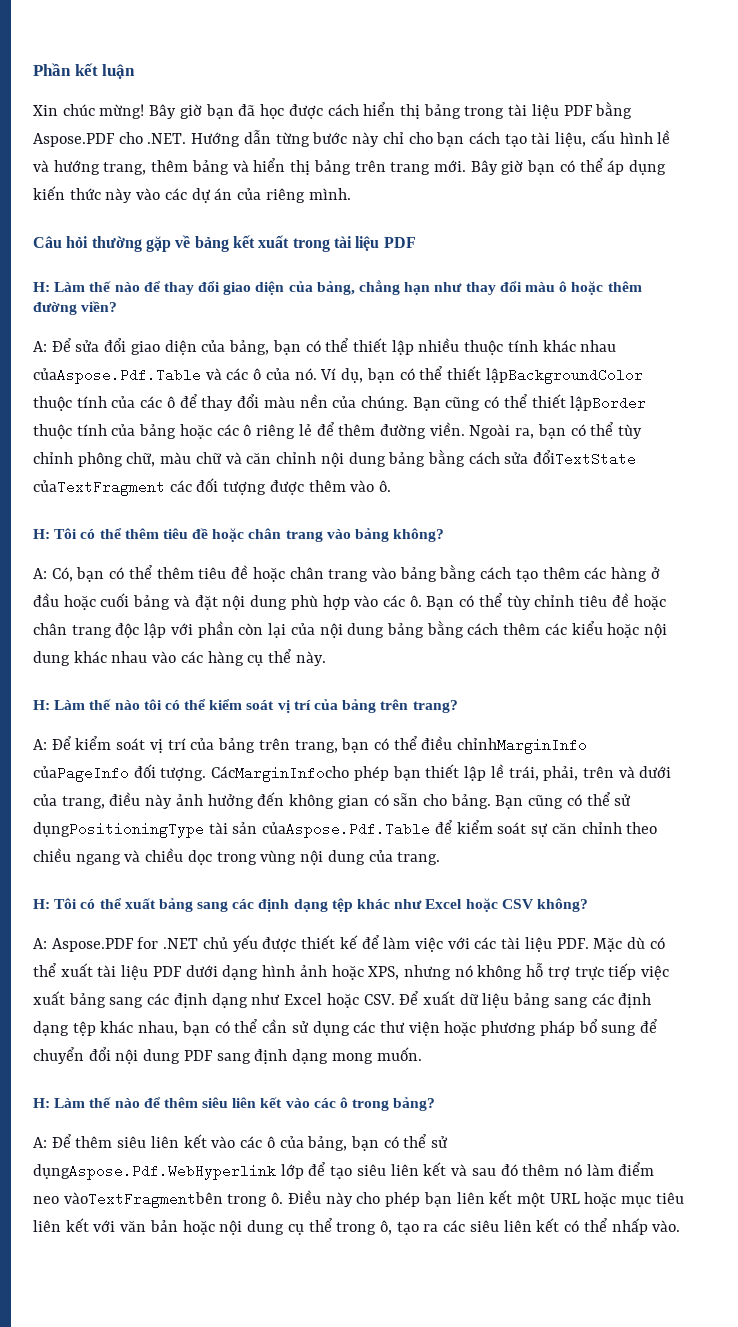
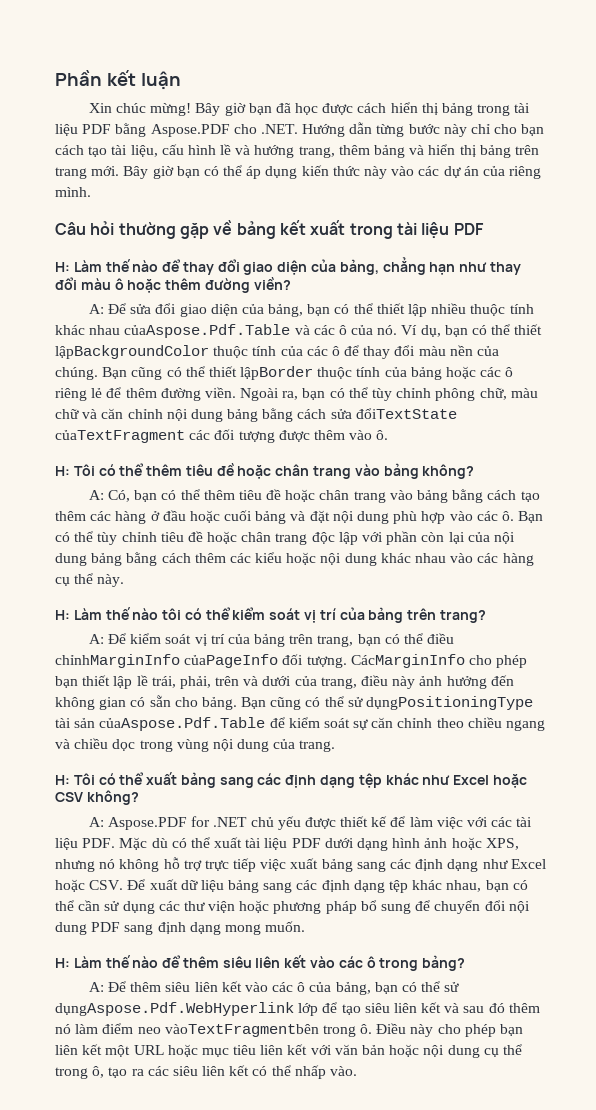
[211,766,350,782] CácMarginInfocho -> [350,654,492,668] CácMarginInfo cho

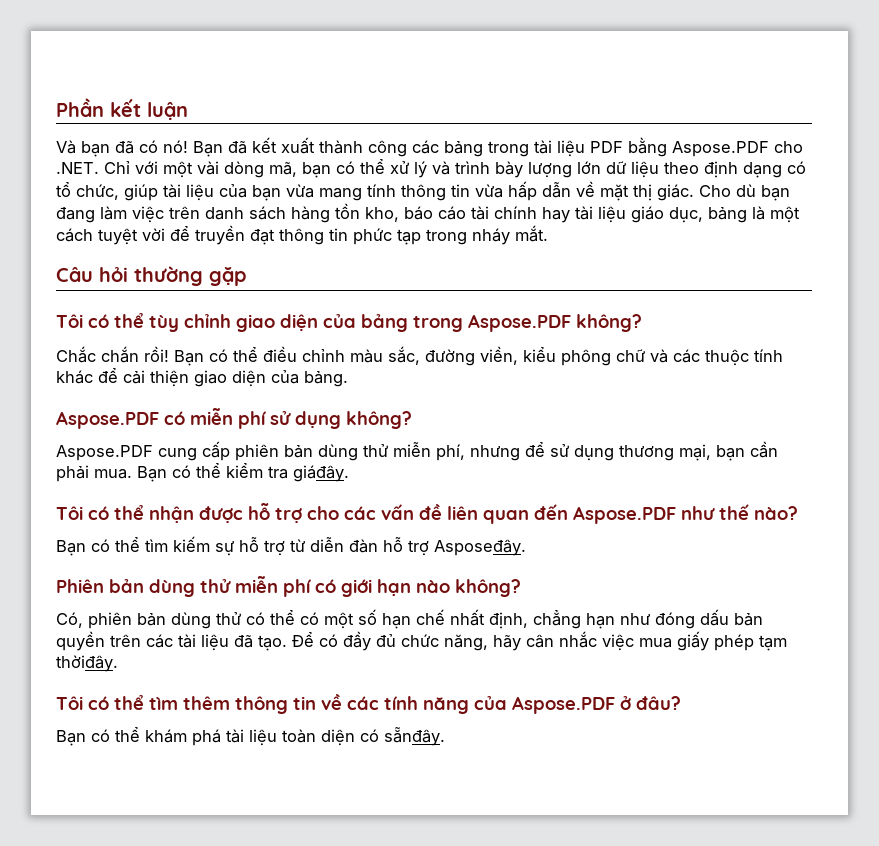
[88,102,439,116] Xin chúc mừng! Bây giờ bạn đã học được cách hiển thị -> [56,137,439,157] Và bạn đã có nó! Bạn đã kết xuất thành công các
[302,122,545,137] [55,144,539,158] [55,165,542,179] [55,187,91,197] [55,220,484,239] [55,257,521,275] [55,277,291,293] [88,303,534,317] [55,324,543,338] [55,345,500,359] [55,366,514,380] [55,387,538,401] [55,408,457,422] [55,429,389,443] [55,463,475,479] [88,489,540,503] [55,510,544,524] [55,531,515,545] [55,552,534,566] [55,573,125,587] [55,607,486,623] [88,633,455,647] [55,654,528,668] [55,675,514,689] [55,695,534,710] [55,717,546,731] [55,738,336,752] [55,772,527,788] [55,790,139,805] [88,816,533,830] [55,837,519,851] [55,857,546,872] [55,879,528,893] [55,900,530,914] [55,921,306,935] [55,955,466,971] [88,981,460,995] [55,1002,540,1016] [55,1023,524,1037] [55,1044,522,1058] [55,1065,358,1079] Hướng dẫn từng bước này chỉ cho bạn cách tạo tài liệu, cấu hình lề và hướng trang, thêm bảng và hiển thị bảng trên trang mới. Bây giờ bạn có thể áp dụng kiến thức này vào các dự án của riêng mình. // Câu hỏi thường gặp về bảng kết xuất trong tài liệu PDF // H: Làm thế nào để thay đổi giao diện của bảng, chẳng hạn như thay đổi màu ô hoặc thêm đường viền? // A: Để sửa đổi giao diện của bảng, bạn có thể thiết lập nhiều thuộc tính khác nhau củaAspose.Pdf.Table và các ô của nó. Ví dụ, bạn có thể thiết lậpBackgroundColor thuộc tính của các ô để thay đổi màu nền của chúng. Bạn cũng có thể thiết lậpBorder thuộc tính của bảng hoặc các ô riêng lẻ để thêm đường viền. Ngoài ra, bạn có thể tùy chỉnh phông chữ, màu chữ và căn chỉnh nội dung bảng bằng cách sửa đổiTextState củaTextFragment các đối tượng được thêm vào ô. // H: Tôi có thể thêm tiêu đề hoặc chân trang vào bảng không? // A: Có, bạn có thể thêm tiêu đề hoặc chân trang vào bảng bằng cách tạo thêm các hàng ở đầu hoặc cuối bảng và đặt nội dung phù hợp vào các ô. Bạn có thể tùy chỉnh tiêu đề hoặc chân trang độc lập với phần còn lại của nội dung bảng bằng cách thêm các kiểu hoặc nội dung khác nhau vào các hàng cụ thể này. // H: Làm thế nào tôi có thể kiểm soát vị trí của bảng trên trang? // A: Để kiểm soát vị trí của bảng trên trang, bạn có thể điều chỉnhMarginInfo củaPageInfo đối tượng. CácMarginInfo cho phép bạn thiết lập lề trái, phải, trên và dưới của trang, điều này ảnh hưởng đến không gian có sẵn cho bảng. Bạn cũng có thể sử dụngPositioningType tài sản củaAspose.Pdf.Table để kiểm soát sự căn chỉnh theo chiều ngang và chiều dọc trong vùng nội dung của trang. // H: Tôi có thể xuất bảng sang các định dạng tệp khác như Excel hoặc CSV không? // A: Aspose.PDF for .NET chủ yếu được thiết kế để làm việc với các tài liệu PDF. Mặc dù có thể xuất tài liệu PDF dưới dạng hình ảnh hoặc XPS, nhưng nó không hỗ trợ trực tiếp việc xuất bảng sang các định dạng như Excel hoặc CSV. Để xuất dữ liệu bảng sang các định dạng tệp khác nhau, bạn có thể cần sử dụng các thư viện hoặc phương pháp bổ sung để chuyển đổi nội dung PDF sang định dạng mong muốn. // H: Làm thế nào để thêm siêu liên kết vào các ô trong bảng? // A: Để thêm siêu liên kết vào các ô của bảng, bạn có thể sử dụngAspose.Pdf.WebHyperlink lớp để tạo siêu liên kết và sau đó thêm nó làm điểm neo vàoTextFragmentbên trong ô. Điều này cho phép bạn liên kết một URL hoặc mục tiêu liên kết với văn bản hoặc nội dung cụ thể trong ô, tạo ra các siêu liên kết có thể nhấp vào. -> [104,159,806,178] [56,181,790,201] [56,203,800,223] [56,225,548,245] [56,266,246,286] [56,313,642,332] [56,346,783,366] [56,368,348,387] [56,408,412,429] [56,441,778,461] [56,463,349,482] [56,503,798,524] [56,536,526,556] [56,576,521,597] [56,609,763,629] [56,631,787,651] [56,655,118,672] [56,694,681,714] [56,727,445,746] Chỉ với một vài dòng mã, bạn có thể xử lý và trình bày lượng lớn dữ liệu theo định dạng có tổ chức, giúp tài liệu của bạn vừa mang tính thông tin vừa hấp dẫn về mặt thị giác. Cho dù bạn đang làm việc trên danh sách hàng tồn kho, báo cáo tài chính hay tài liệu giáo dục, bảng là một cách tuyệt vời để truyền đạt thông tin phức tạp trong nháy mắt. // Câu hỏi thường gặp // Tôi có thể tùy chỉnh giao diện của bảng trong Aspose.PDF không? // Chắc chắn rồi! Bạn có thể điều chỉnh màu sắc, đường viền, kiểu phông chữ và các thuộc tính khác để cải thiện giao diện của bảng. // Aspose.PDF có miễn phí sử dụng không? // Aspose.PDF cung cấp phiên bản dùng thử miễn phí, nhưng để sử dụng thương mại, bạn cần phải mua. Bạn có thể kiểm tra giáđây. // Tôi có thể nhận được hỗ trợ cho các vấn đề liên quan đến Aspose.PDF như thế nào? // Bạn có thể tìm kiếm sự hỗ trợ từ diễn đàn hỗ trợ Asposeđây. // Phiên bản dùng thử miễn phí có giới hạn nào không? // Có, phiên bản dùng thử có thể có một số hạn chế nhất định, chẳng hạn như đóng dấu bản quyền trên các tài liệu đã tạo. Để có đầy đủ chức năng, hãy cân nhắc việc mua giấy phép tạm thờiđây. // Tôi có thể tìm thêm thông tin về các tính năng của Aspose.PDF ở đâu? // Bạn có thể khám phá tài liệu toàn diện có sẵnđây.

